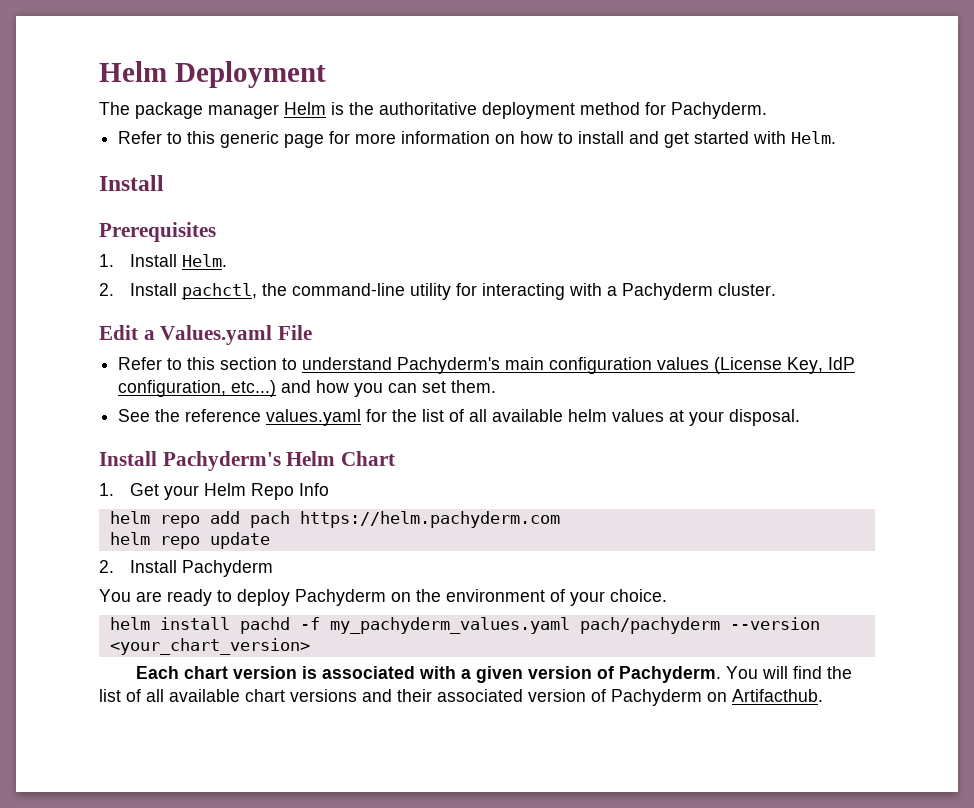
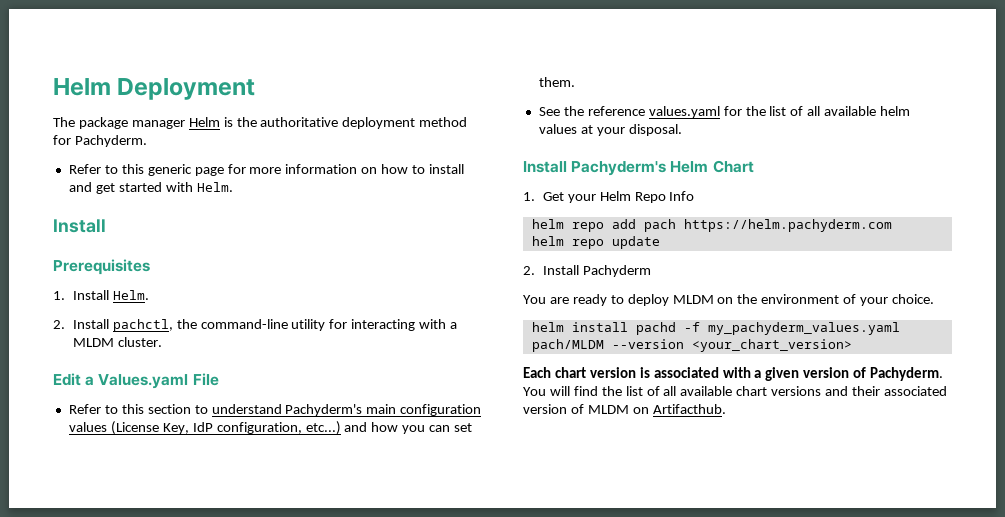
[622,283,714,300] Pachyderm -> [72,338,114,347] MLDM
[295,589,386,606] Pachyderm -> [672,295,714,304] MLDM
[579,617,720,634] pach/pachyderm -> [531,339,604,352] pach/MLDM
[611,689,702,706] Pachyderm -> [587,405,629,414] MLDM

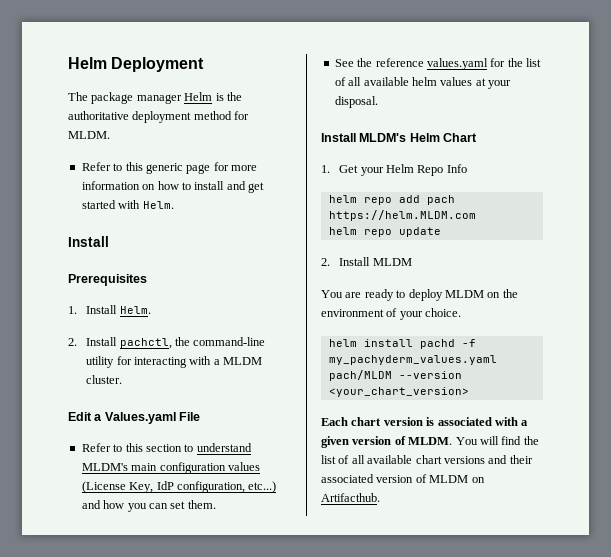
[74,135,147,147] Pachyderm. -> [68,131,110,139] MLDM.
[285,404,363,416] Pachyderm's -> [81,463,128,471] MLDM's
[571,161,667,176] Pachyderm's -> [359,133,407,142] MLDM's
[683,219,892,232] https://helm.pachyderm.com -> [328,210,476,221] https://helm.MLDM.com
[582,265,651,277] Pachyderm -> [372,258,412,266] MLDM
[870,367,944,381] Pachyderm. -> [408,437,453,445] MLDM.

